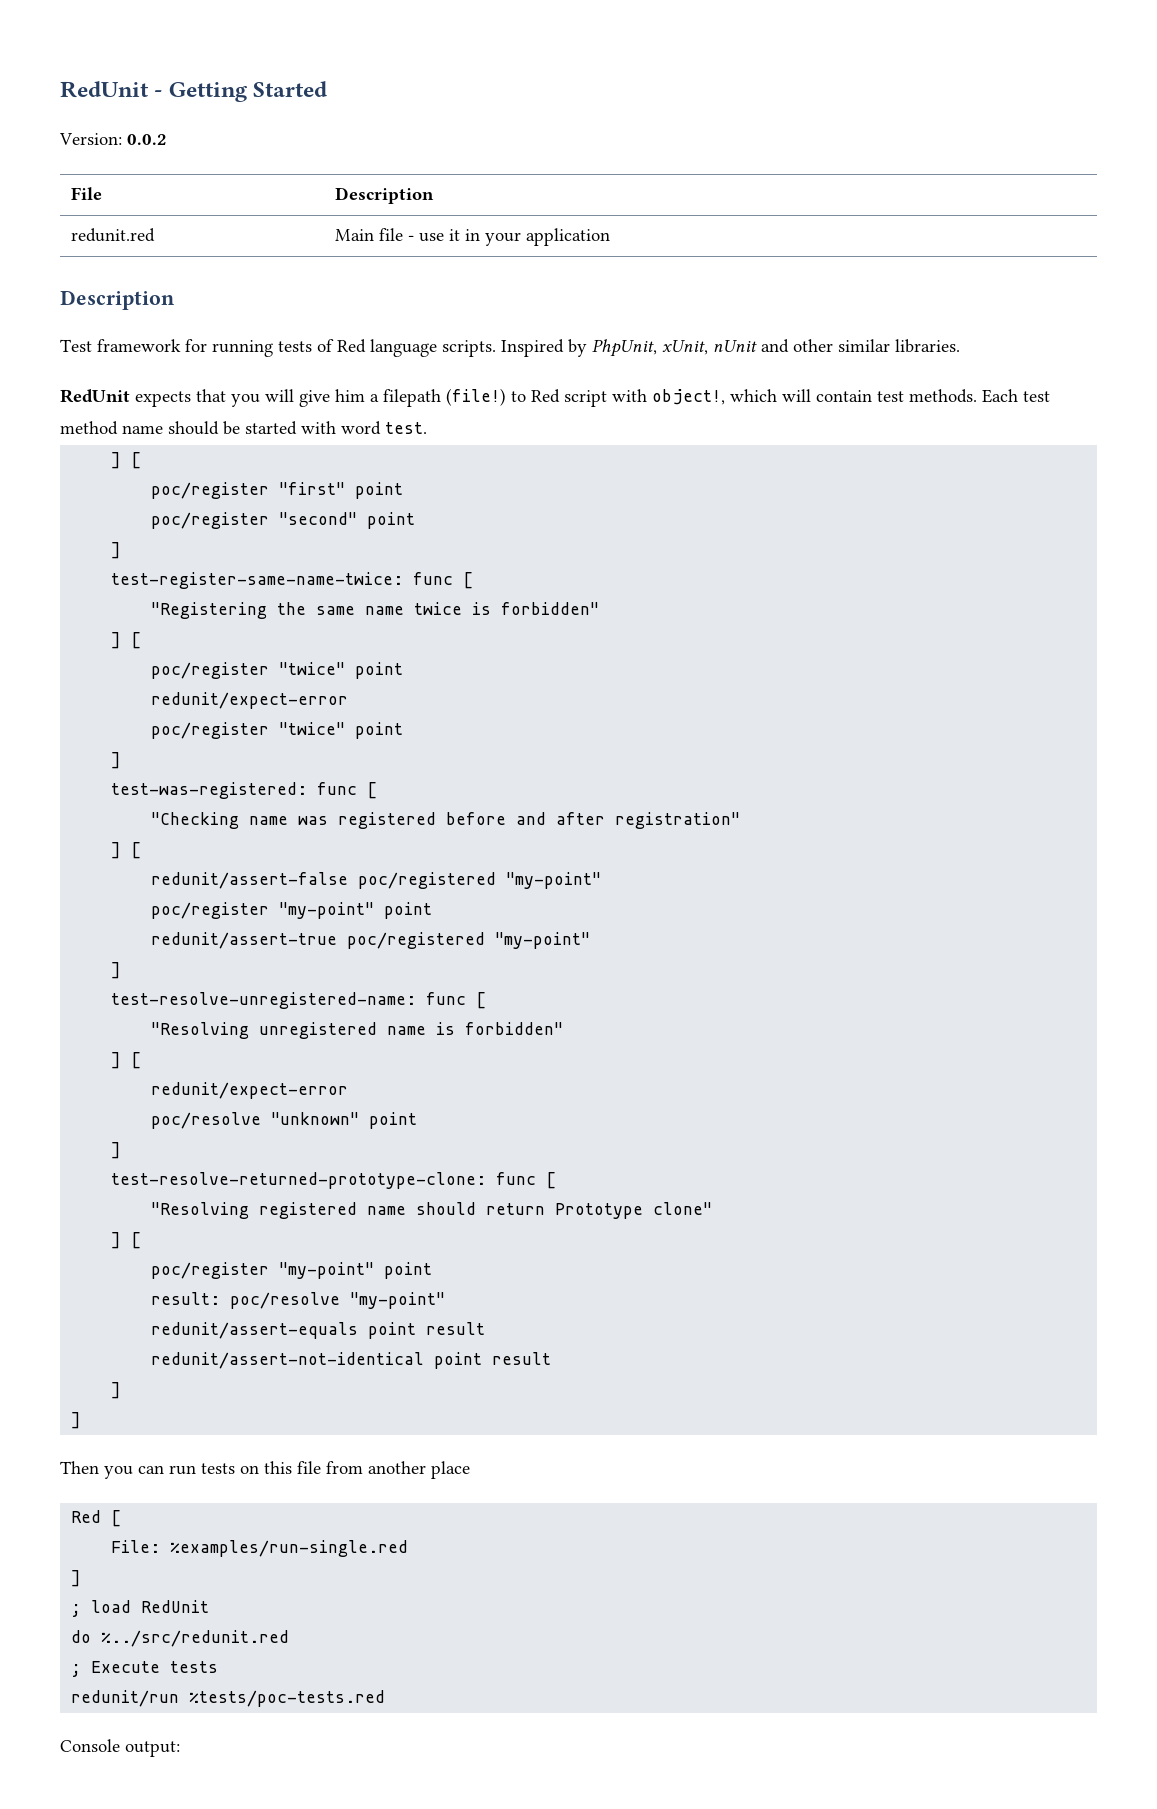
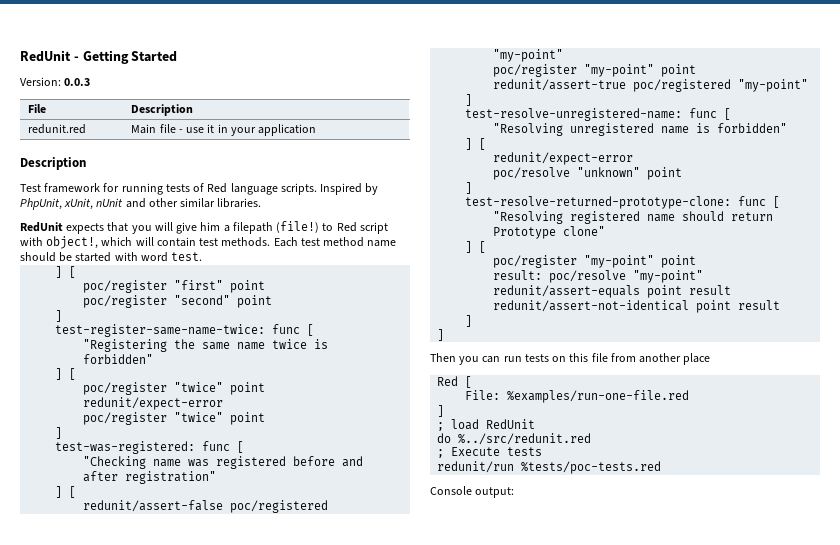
[127,134,167,145] 0.0.2 -> [64,78,91,86] 0.0.3
[170,1540,409,1557] %examples/run-single.red -> [507,390,690,403] %examples/run-one-file.red

